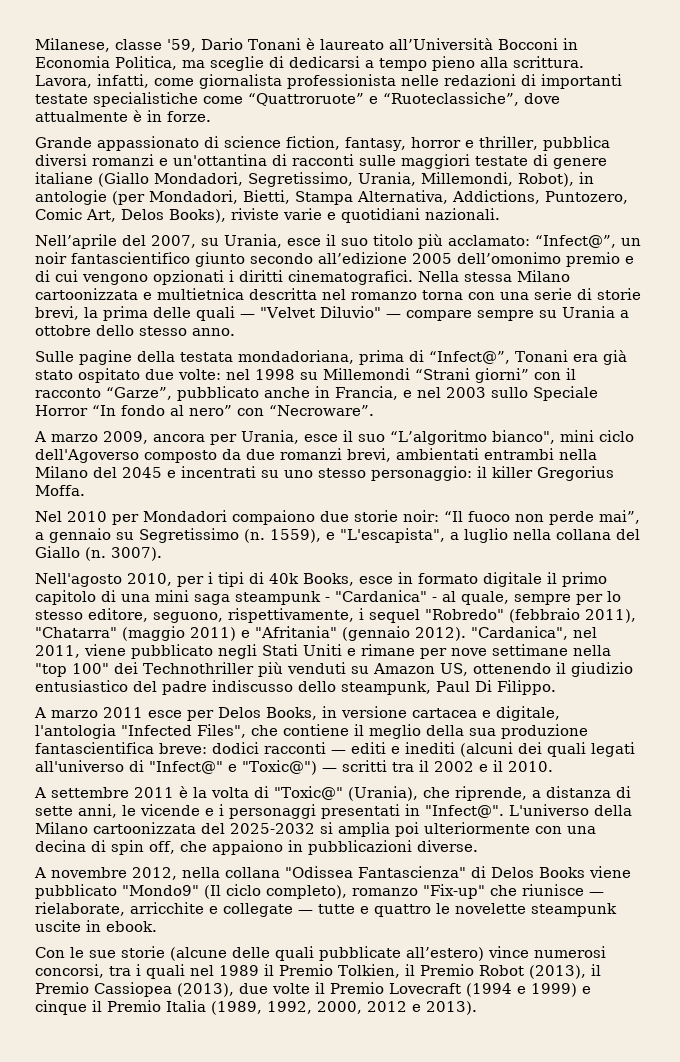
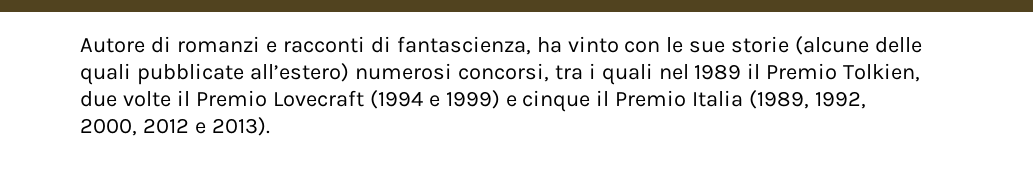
[35,38,578,52] [35,56,584,71] [35,74,622,89] [35,92,560,107] [35,110,211,122] [35,136,610,151] [35,154,607,169] [35,172,594,187] [35,190,628,205] [35,208,500,223] [35,234,641,249] [35,252,634,267] [35,270,570,285] [35,288,641,300] [35,306,629,321] [35,325,235,336] [35,350,627,365] [35,368,576,383] [35,386,598,401] [35,405,374,416] [34,430,634,445] [35,448,597,463] [35,466,614,481] [35,485,85,496] [35,510,640,525] [35,528,640,543] [35,546,162,561] [35,572,607,587] [35,590,621,605] [35,608,636,623] [35,626,597,641] [35,644,611,659] [35,662,633,677] [35,680,556,695] [34,706,560,721] [35,724,588,739] [35,742,635,757] [35,760,553,775] [34,786,631,801] [35,804,632,819] [35,822,596,837] [35,840,478,855] [34,866,631,880] [35,884,604,899] [35,902,617,917] [35,920,157,932] [35,947,65,958] Milanese, classe '59, Dario Tonani è laureato all’Università Bocconi in Economia Politica, ma sceglie di dedicarsi a tempo pieno alla scrittura. Lavora, infatti, come giornalista professionista nelle redazioni di importanti testate specialistiche come “Quattroruote” e “Ruoteclassiche”, dove attualmente è in forze. // Grande appassionato di science fiction, fantasy, horror e thriller, pubblica diversi romanzi e un'ottantina di racconti sulle maggiori testate di genere italiane (Giallo Mondadori, Segretissimo, Urania, Millemondi, Robot), in antologie (per Mondadori, Bietti, Stampa Alternativa, Addictions, Puntozero, Comic Art, Delos Books), riviste varie e quotidiani nazionali. // Nell’aprile del 2007, su Urania, esce il suo titolo più acclamato: “Infect@”, un noir fantascientifico giunto secondo all’edizione 2005 dell’omonimo premio e di cui vengono opzionati i diritti cinematografici. Nella stessa Milano cartoonizzata e multietnica descritta nel romanzo torna con una serie di storie brevi, la prima delle quali — "Velvet Diluvio" — compare sempre su Urania a ottobre dello stesso anno. // Sulle pagine della testata mondadoriana, prima di “Infect@”, Tonani era già stato ospitato due volte: nel 1998 su Millemondi “Strani giorni” con il racconto “Garze”, pubblicato anche in Francia, e nel 2003 sullo Speciale Horror “In fondo al nero” con “Necroware”. // A marzo 2009, ancora per Urania, esce il suo “L’algoritmo bianco", mini ciclo dell'Agoverso composto da due romanzi brevi, ambientati entrambi nella Milano del 2045 e incentrati su uno stesso personaggio: il killer Gregorius Moffa. // Nel 2010 per Mondadori compaiono due storie noir: “Il fuoco non perde mai”, a gennaio su Segretissimo (n. 1559), e "L'escapista", a luglio nella collana del Giallo (n. 3007). // Nell'agosto 2010, per i tipi di 40k Books, esce in formato digitale il primo capitolo di una mini saga steampunk - "Cardanica" - al quale, sempre per lo stesso editore, seguono, rispettivamente, i sequel "Robredo" (febbraio 2011), "Chatarra" (maggio 2011) e "Afritania" (gennaio 2012). "Cardanica", nel 2011, viene pubblicato negli Stati Uniti e rimane per nove settimane nella "top 100" dei Technothriller più venduti su Amazon US, ottenendo il giudizio entusiastico del padre indiscusso dello steampunk, Paul Di Filippo. // A marzo 2011 esce per Delos Books, in versione cartacea e digitale, l'antologia "Infected Files", che contiene il meglio della sua produzione fantascientifica breve: dodici racconti — editi e inediti (alcuni dei quali legati all'universo di "Infect@" e "Toxic@") — scritti tra il 2002 e il 2010. // A settembre 2011 è la volta di "Toxic@" (Urania), che riprende, a distanza di sette anni, le vicende e i personaggi presentati in "Infect@". L'universo della Milano cartoonizzata del 2025-2032 si amplia poi ulteriormente con una decina di spin off, che appaiono in pubblicazioni diverse. // A novembre 2012, nella collana "Odissea Fantascienza" di Delos Books viene pubblicato "Mondo9" (Il ciclo completo), romanzo "Fix-up" che riunisce — rielaborate, arricchite e collegate — tutte e quattro le novelette steampunk uscite in ebook. // Con -> [80,36,661,55] Autore di romanzi e racconti di fantascienza, ha vinto con
[488,946,529,958] vince -> (349, 72) none
[404,964,601,979] [35,982,234,997] il Premio Robot (2013), il Premio Cassiopea (2013), -> (921, 72) none

